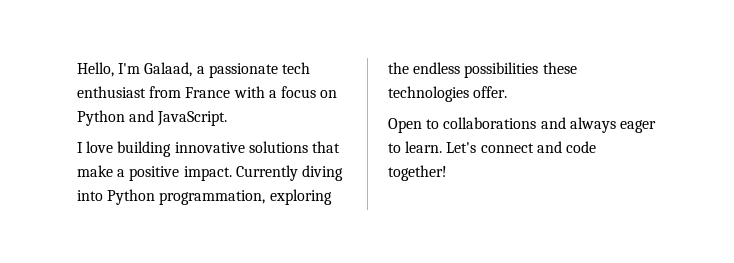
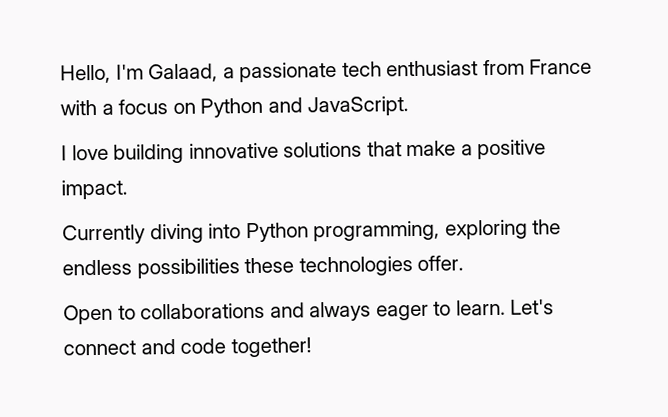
(232, 173) none -> (128, 189) //
[159,190,266,205] programmation, -> [313,220,441,242] programming,

